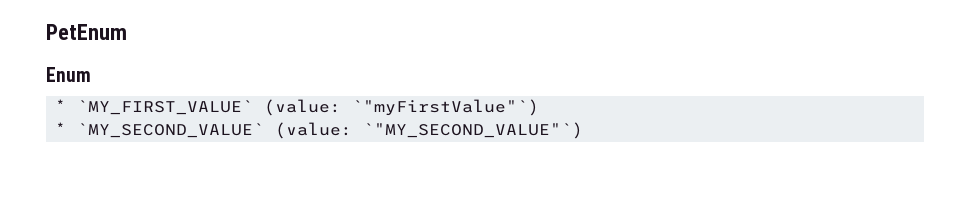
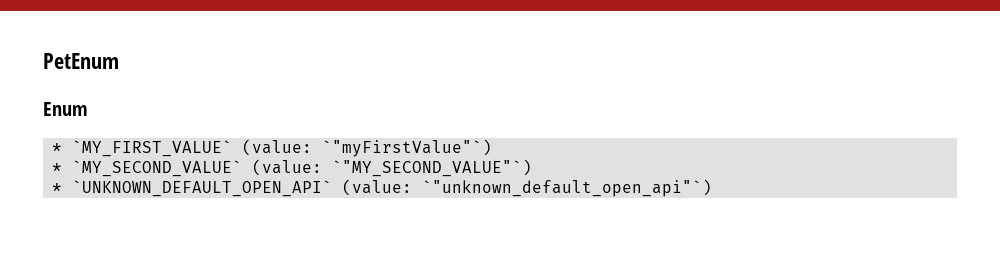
(584, 130) none -> [52,179,713,197] // * `UNKNOWN_DEFAULT_OPEN_API` (value: `"unknown_default_open_api"`)

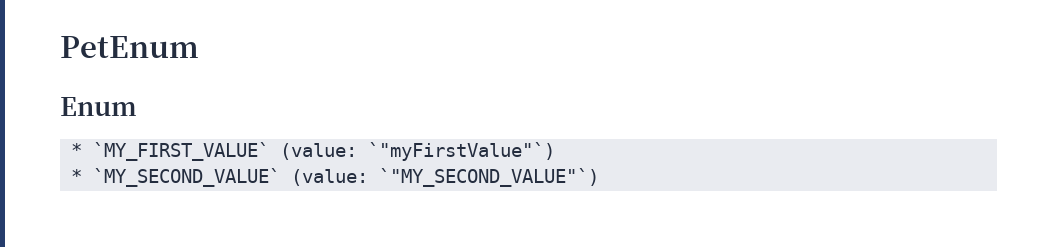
[52,179,713,197] // * `UNKNOWN_DEFAULT_OPEN_API` (value: `"unknown_default_open_api"`) -> (600, 177) none

